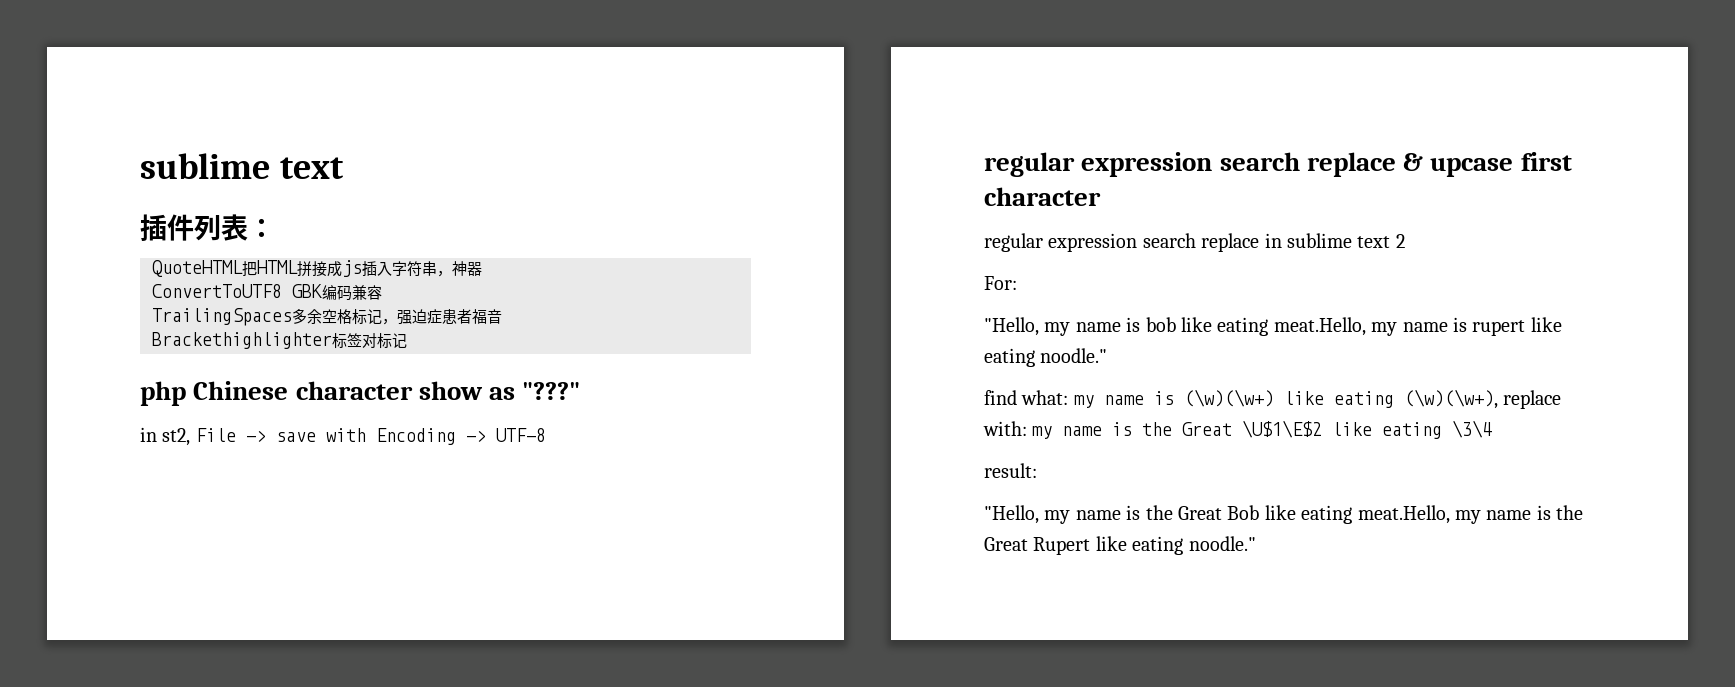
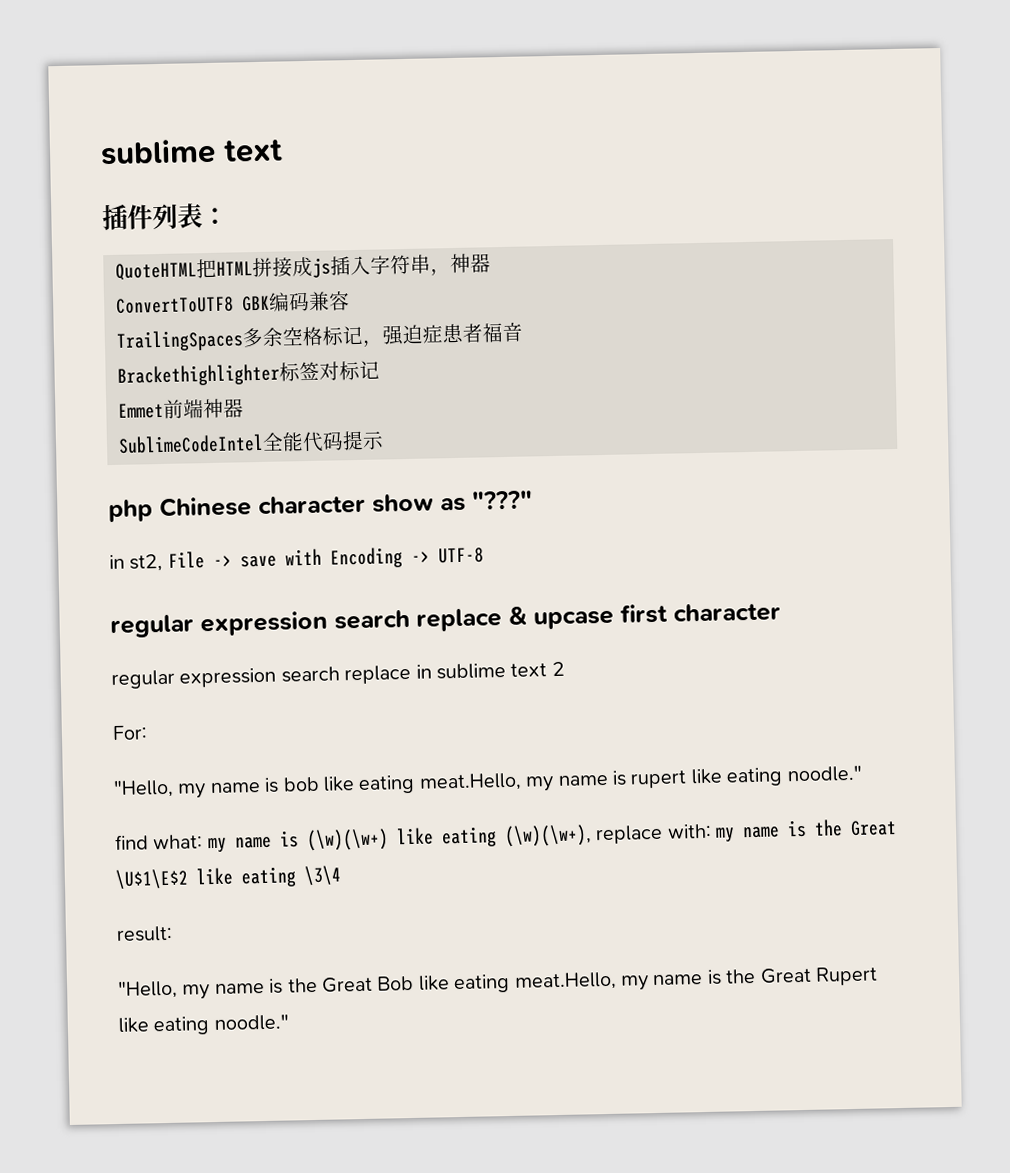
(407, 340) none -> [118,398,244,419] [118,430,384,454] // Emmet前端神器 // SublimeCodeIntel全能代码提示

